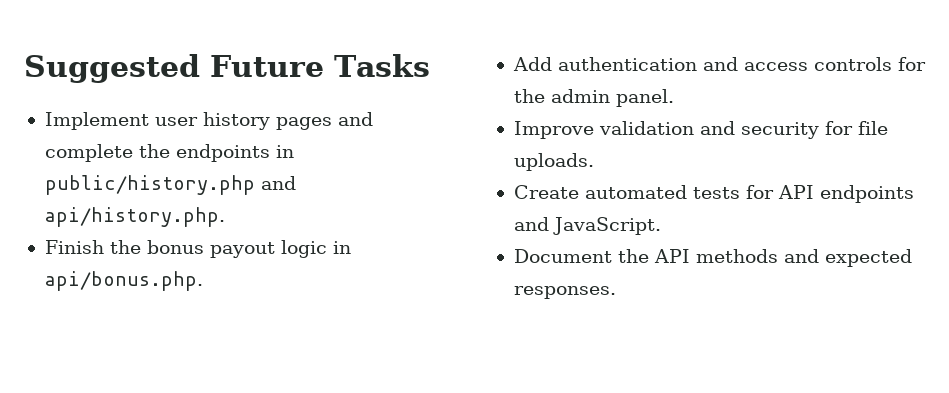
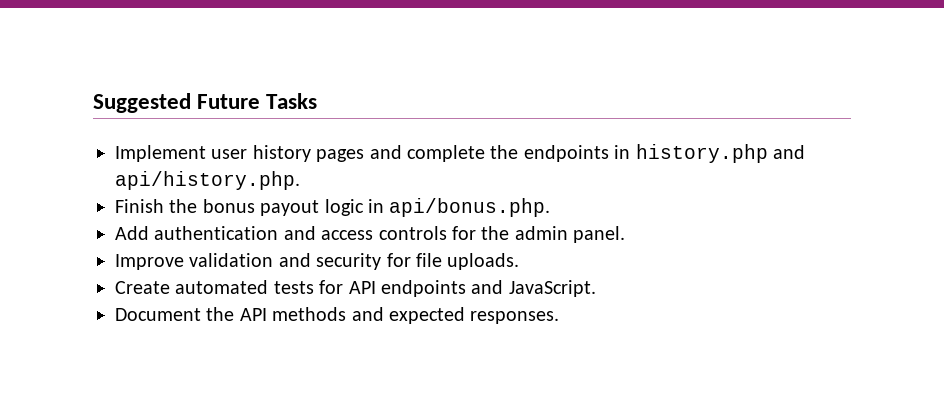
[44,175,255,195] public/history.php -> [635,144,768,163] history.php

